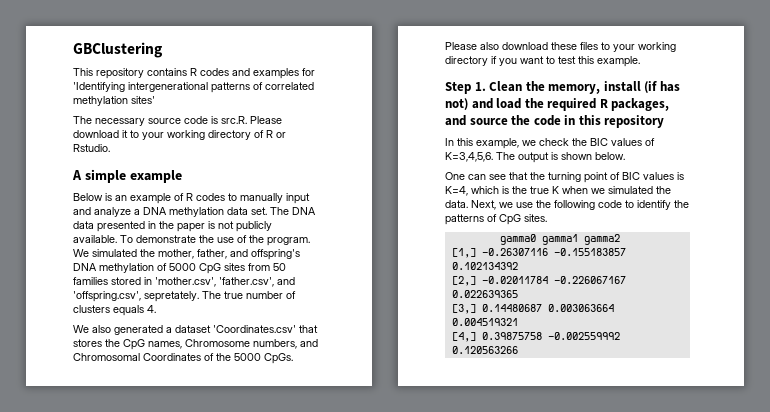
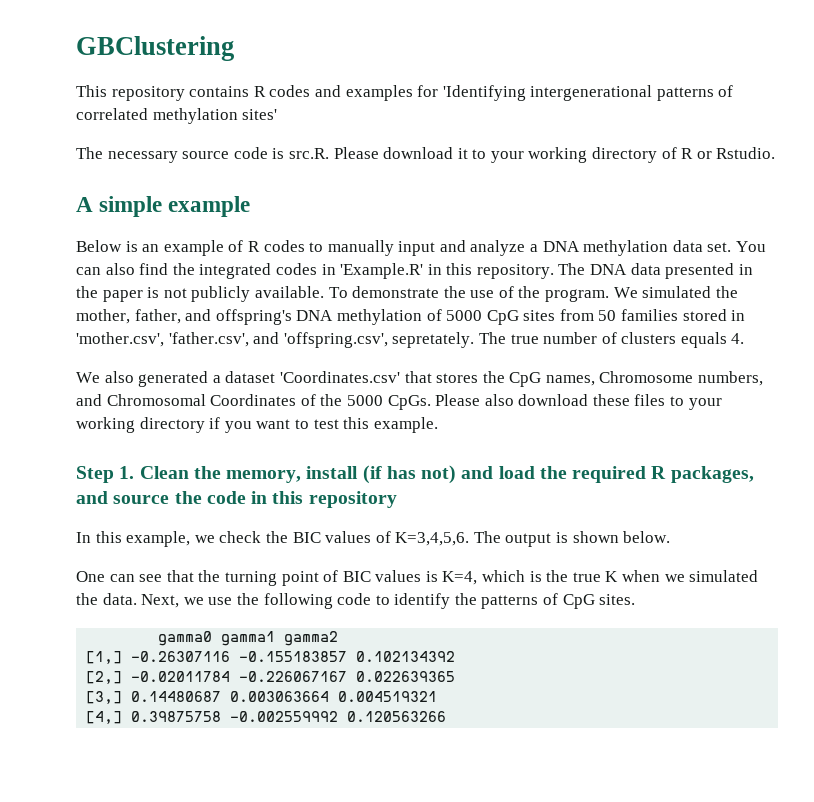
(267, 211) none -> [736,241,767,252] [76,263,554,279] You can also find the integrated codes in 'Example.R' in this repository.

